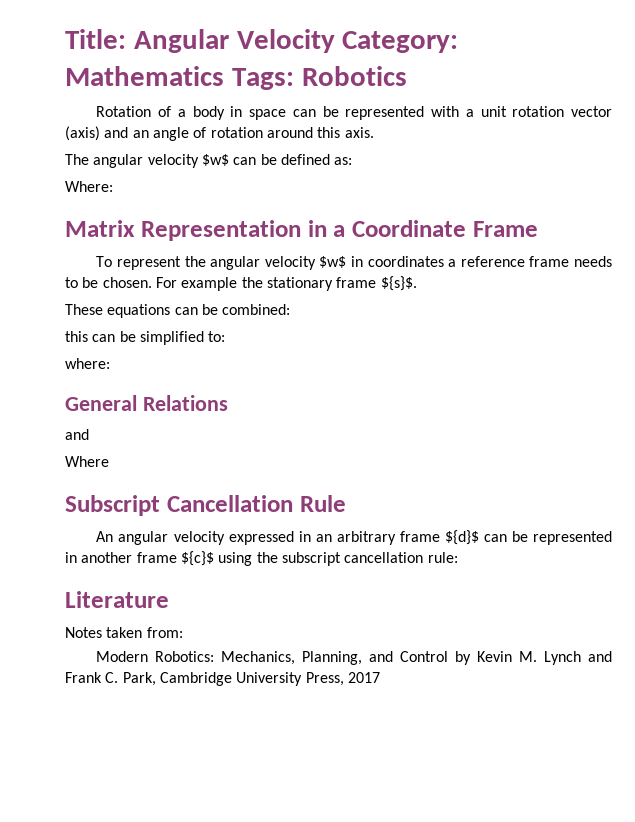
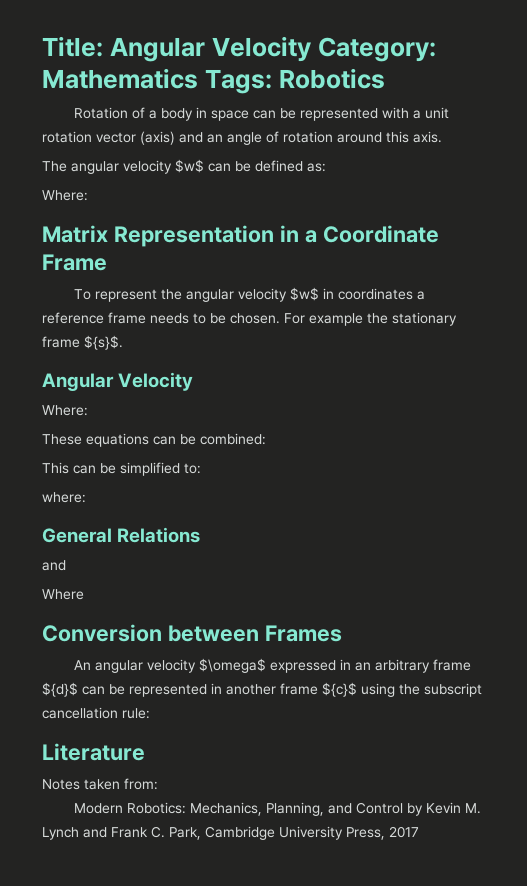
(417, 283) none -> [42,372,194,391] [42,405,88,416] // Angular Velocity // Where:
[65,331,88,342] this -> [42,462,69,474] This
[65,495,346,516] Subscript Cancellation Rule -> [42,624,342,642] Conversion between Frames
(225, 538) none -> [199,658,267,673] $\omega$

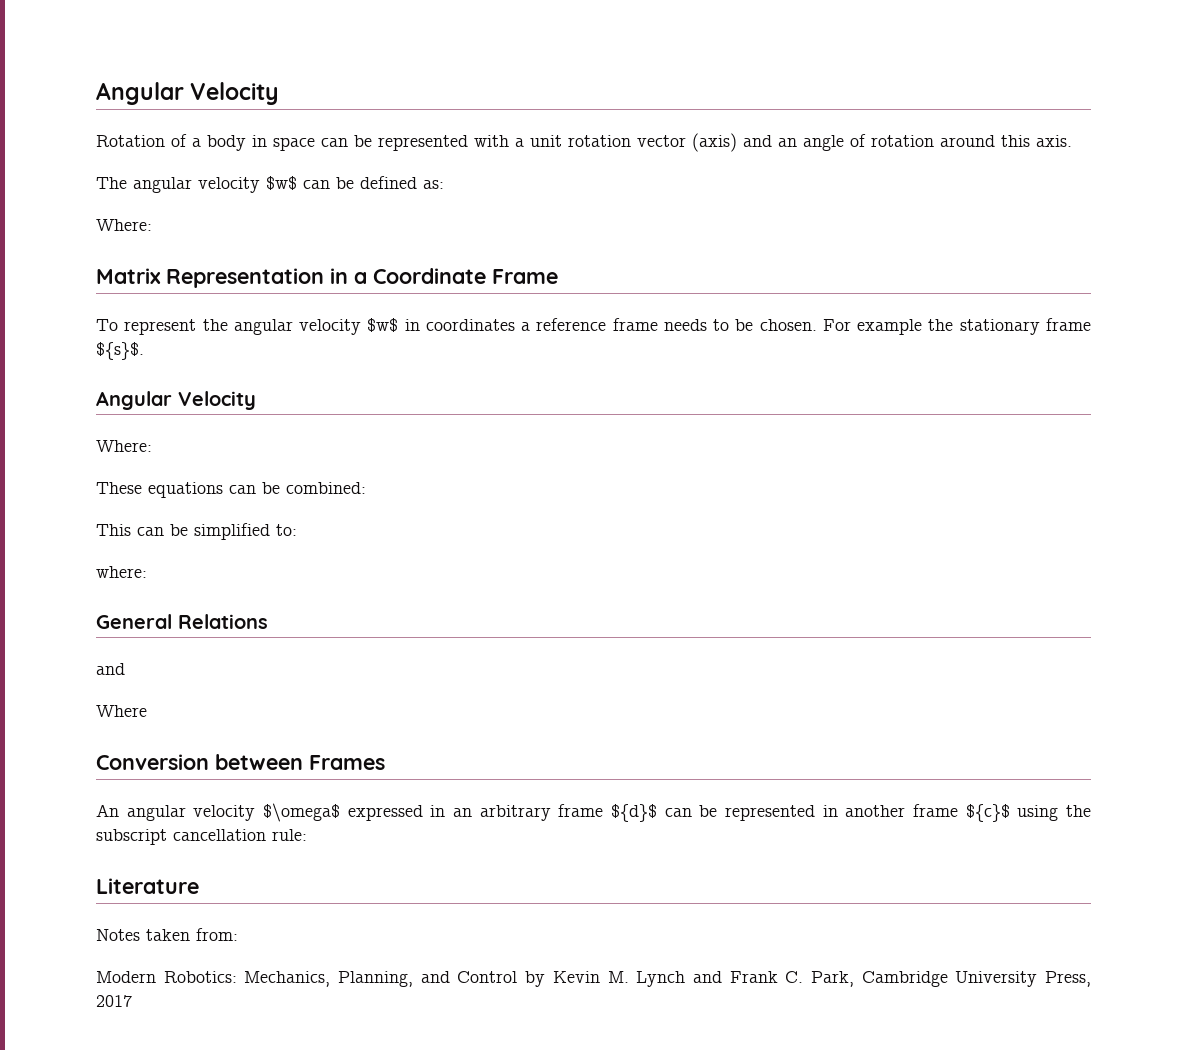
[42,36,436,62] [42,68,385,94] Title: Angular Velocity Category: Mathematics Tags: Robotics -> [96,82,280,105] Angular Velocity

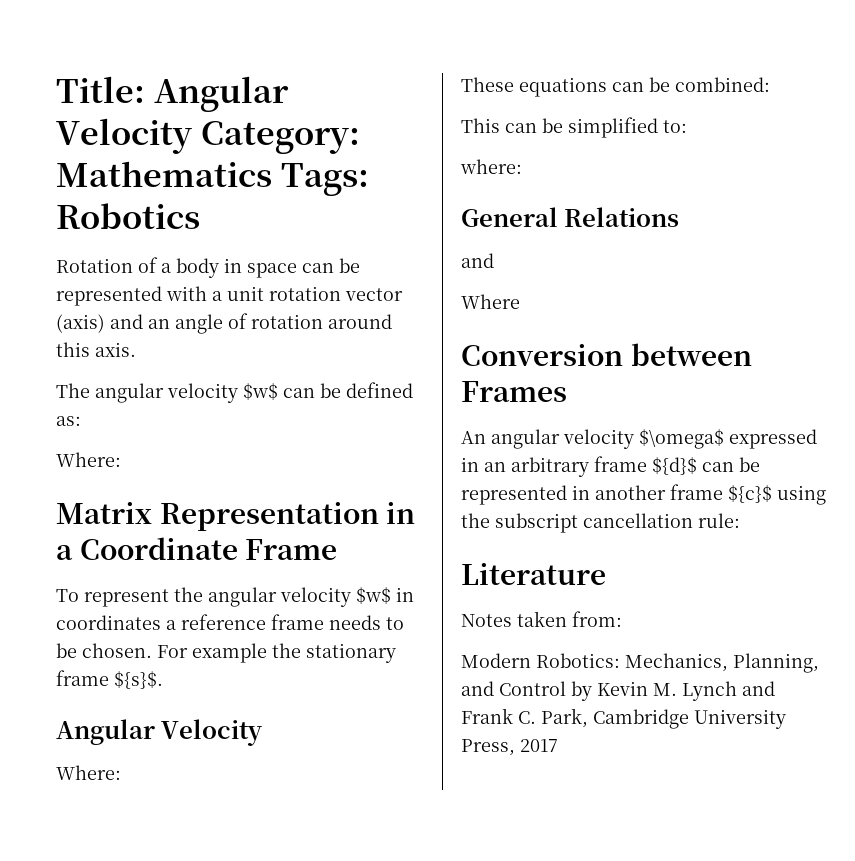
[96,82,280,105] Angular Velocity -> [56,76,289,112] [56,118,360,154] [56,161,369,196] [56,203,200,229] Title: Angular Velocity Category: Mathematics Tags: Robotics

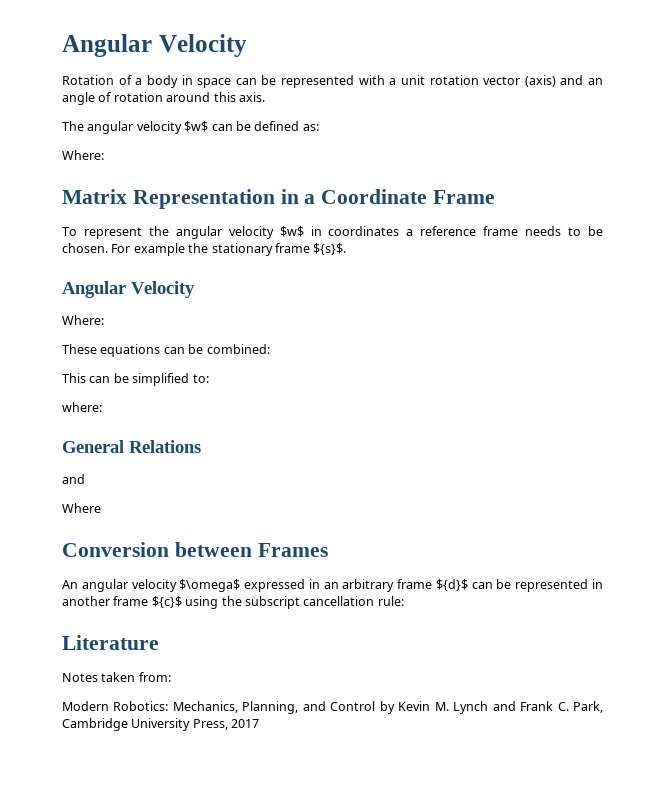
[56,76,289,112] [56,118,360,154] [56,161,369,196] [56,203,200,229] Title: Angular Velocity Category: Mathematics Tags: Robotics -> [62,34,247,57] Angular Velocity

